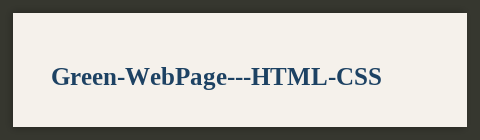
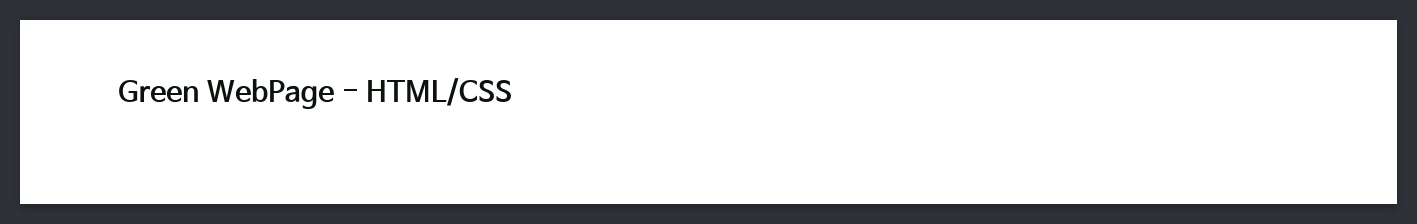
[51,67,382,90] Green-WebPage---HTML-CSS -> [118,78,513,109] Green WebPage - HTML/CSS

